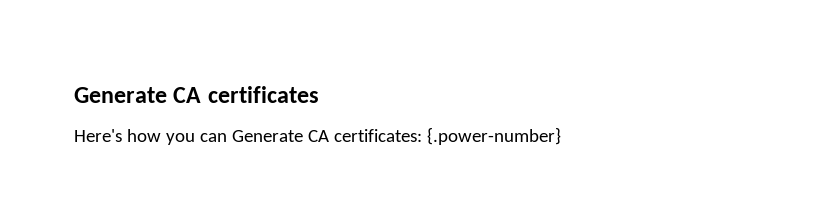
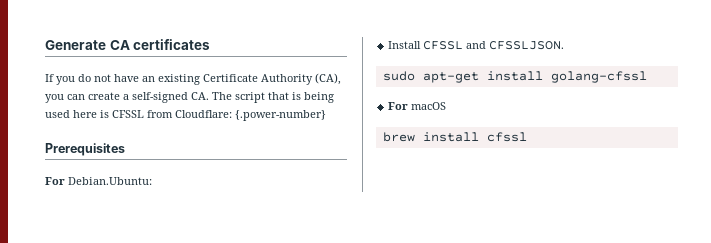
[74,127,561,145] Here's how you can Generate CA certificates: {.power-number} -> [45,73,341,85] [45,92,334,103] [45,110,326,121] [45,143,125,156] [45,177,152,185] [388,41,565,50] [382,71,647,83] [388,102,447,110] [382,132,527,142] If you do not have an existing Certificate Authority (CA), you can create a self-signed CA. The script that is being used here is CFSSL from Cloudflare: {.power-number} // Prerequisites // For Debian.Ubuntu: // Install CFSSL and CFSSLJSON. // sudo apt-get install golang-cfssl // For macOS // brew install cfssl

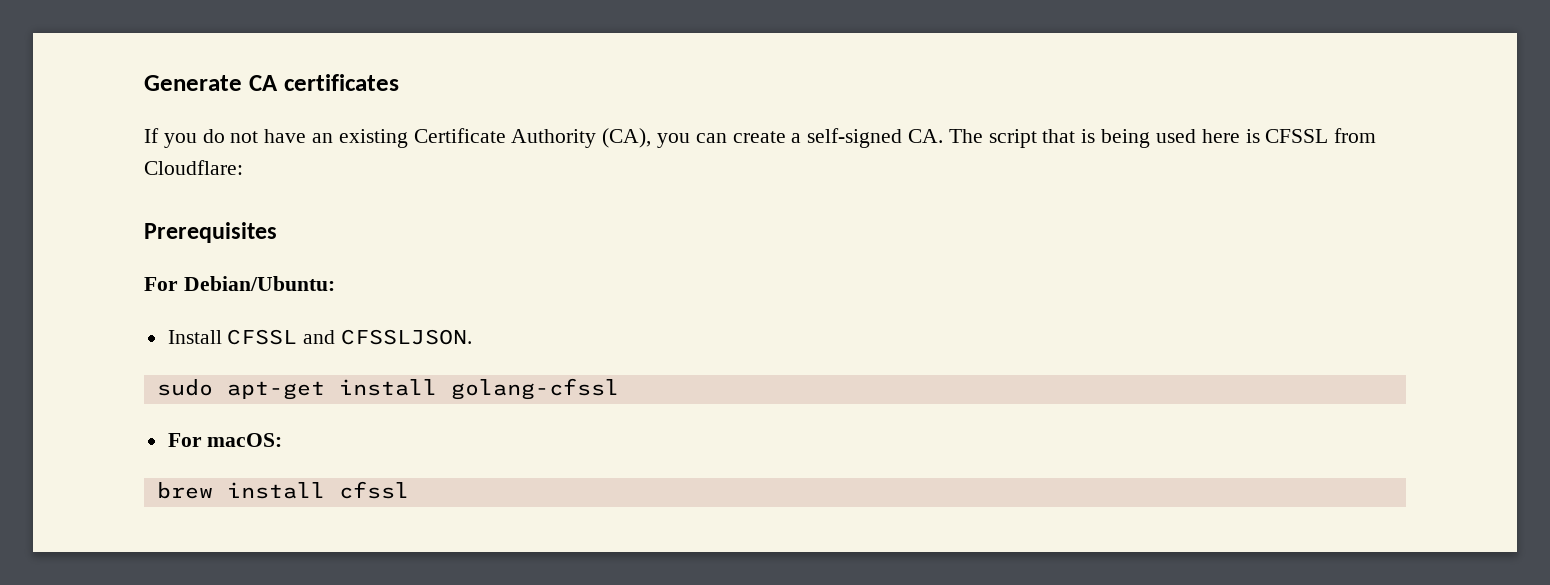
[235,110,326,121] {.power-number} -> (243, 167) none
[68,177,152,185] Debian.Ubuntu: -> [183,276,335,291] Debian/Ubuntu:
[411,102,447,110] macOS -> [207,433,283,447] macOS:

